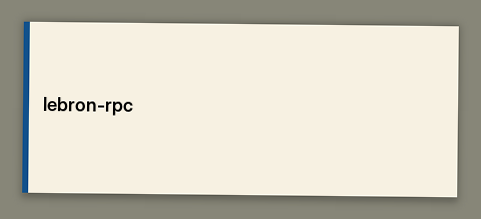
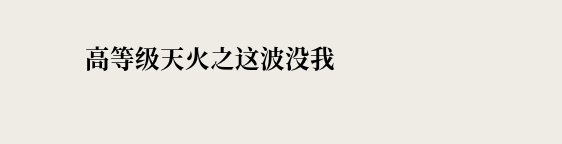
[42,96,134,116] lebron-rpc -> [85,46,335,71] 高等级天火之这波没我

